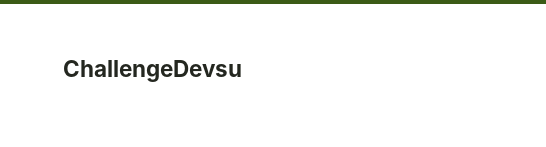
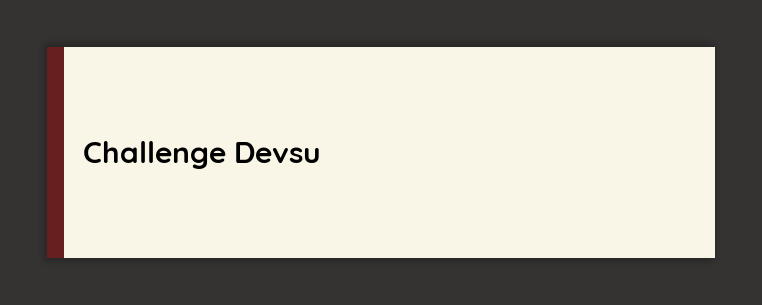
[63,60,242,82] ChallengeDevsu -> [83,141,322,169] Challenge Devsu

